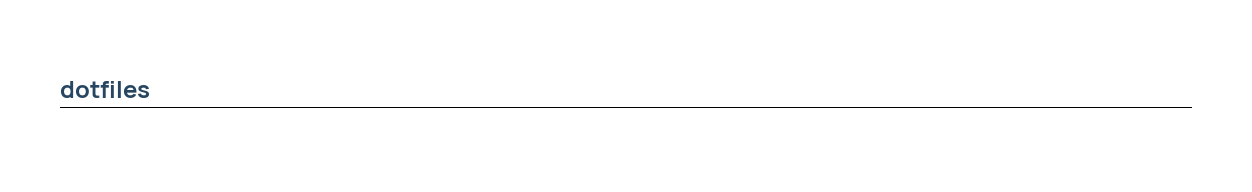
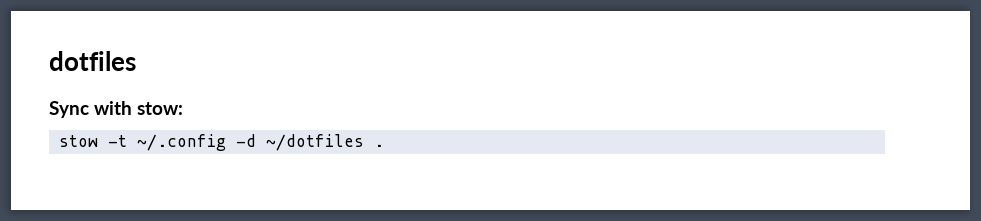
(150, 89) none -> [49,101,184,118] [59,134,385,151] // Sync with stow: // stow -t ~/.config -d ~/dotfiles .

